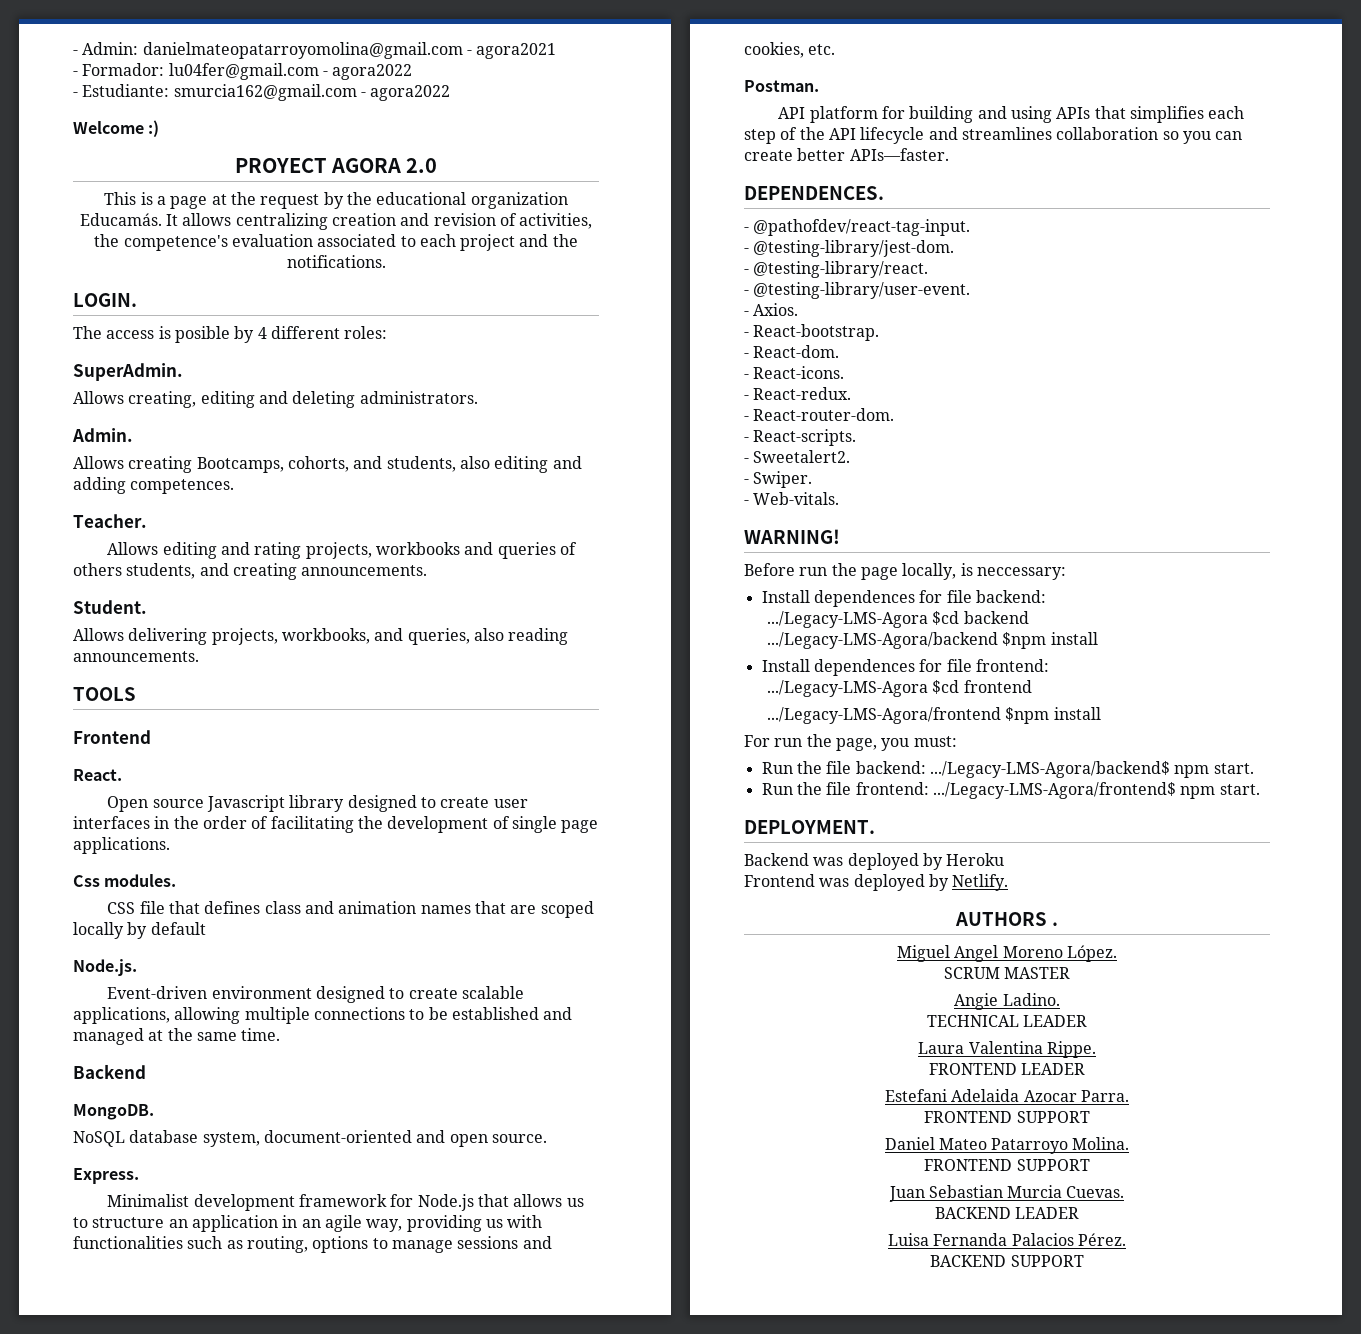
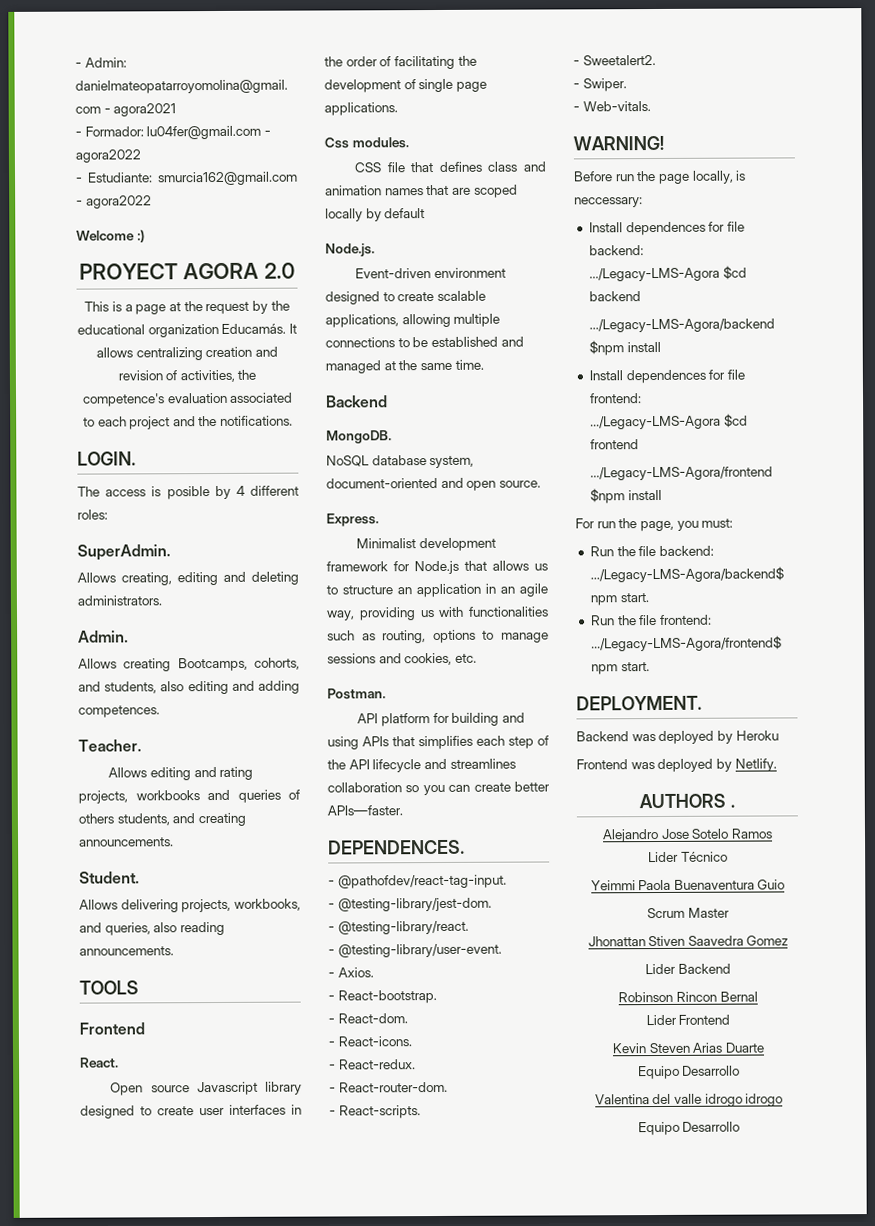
[897,945,1117,962] [943,967,1071,979] [954,993,1060,1010] [926,1015,1088,1027] [918,1041,1096,1058] [928,1063,1086,1075] [885,1089,1129,1102] [924,1111,1090,1123] [884,1137,1130,1154] [924,1159,1090,1171] [888,1185,1125,1202] [934,1207,1080,1219] [888,1233,1126,1246] [930,1255,1084,1267] Miguel Angel Moreno López. // SCRUM MASTER // Angie Ladino. // TECHNICAL LEADER // Laura Valentina Rippe. // FRONTEND LEADER // Estefani Adelaida Azocar Parra. // FRONTEND SUPPORT // Daniel Mateo Patarroyo Molina. // FRONTEND SUPPORT // Juan Sebastian Murcia Cuevas. // BACKEND LEADER // Luisa Fernanda Palacios Pérez. // BACKEND SUPPORT -> [602,828,773,843] [648,851,728,863] [590,879,786,891] [647,907,730,919] [587,935,789,947] [645,963,731,975] [618,991,758,1003] [645,1014,731,1026] [612,1042,764,1054] [637,1065,741,1080] [594,1093,784,1107] [637,1121,741,1136] Alejandro Jose Sotelo Ramos // Lider Técnico // Yeimmi Paola Buenaventura Guio // Scrum Master // Jhonattan Stiven Saavedra Gomez // Lider Backend // Robinson Rincon Bernal // Lider Frontend // Kevin Steven Arias Duarte // Equipo Desarrollo // Valentina del valle idrogo idrogo // Equipo Desarrollo

